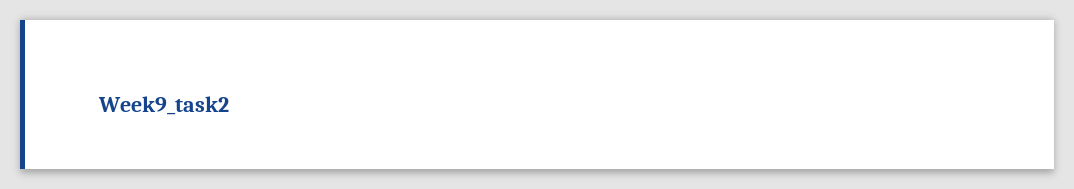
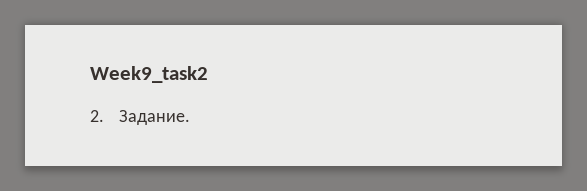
(229, 105) none -> [90,110,190,125] // 2. Задание.

